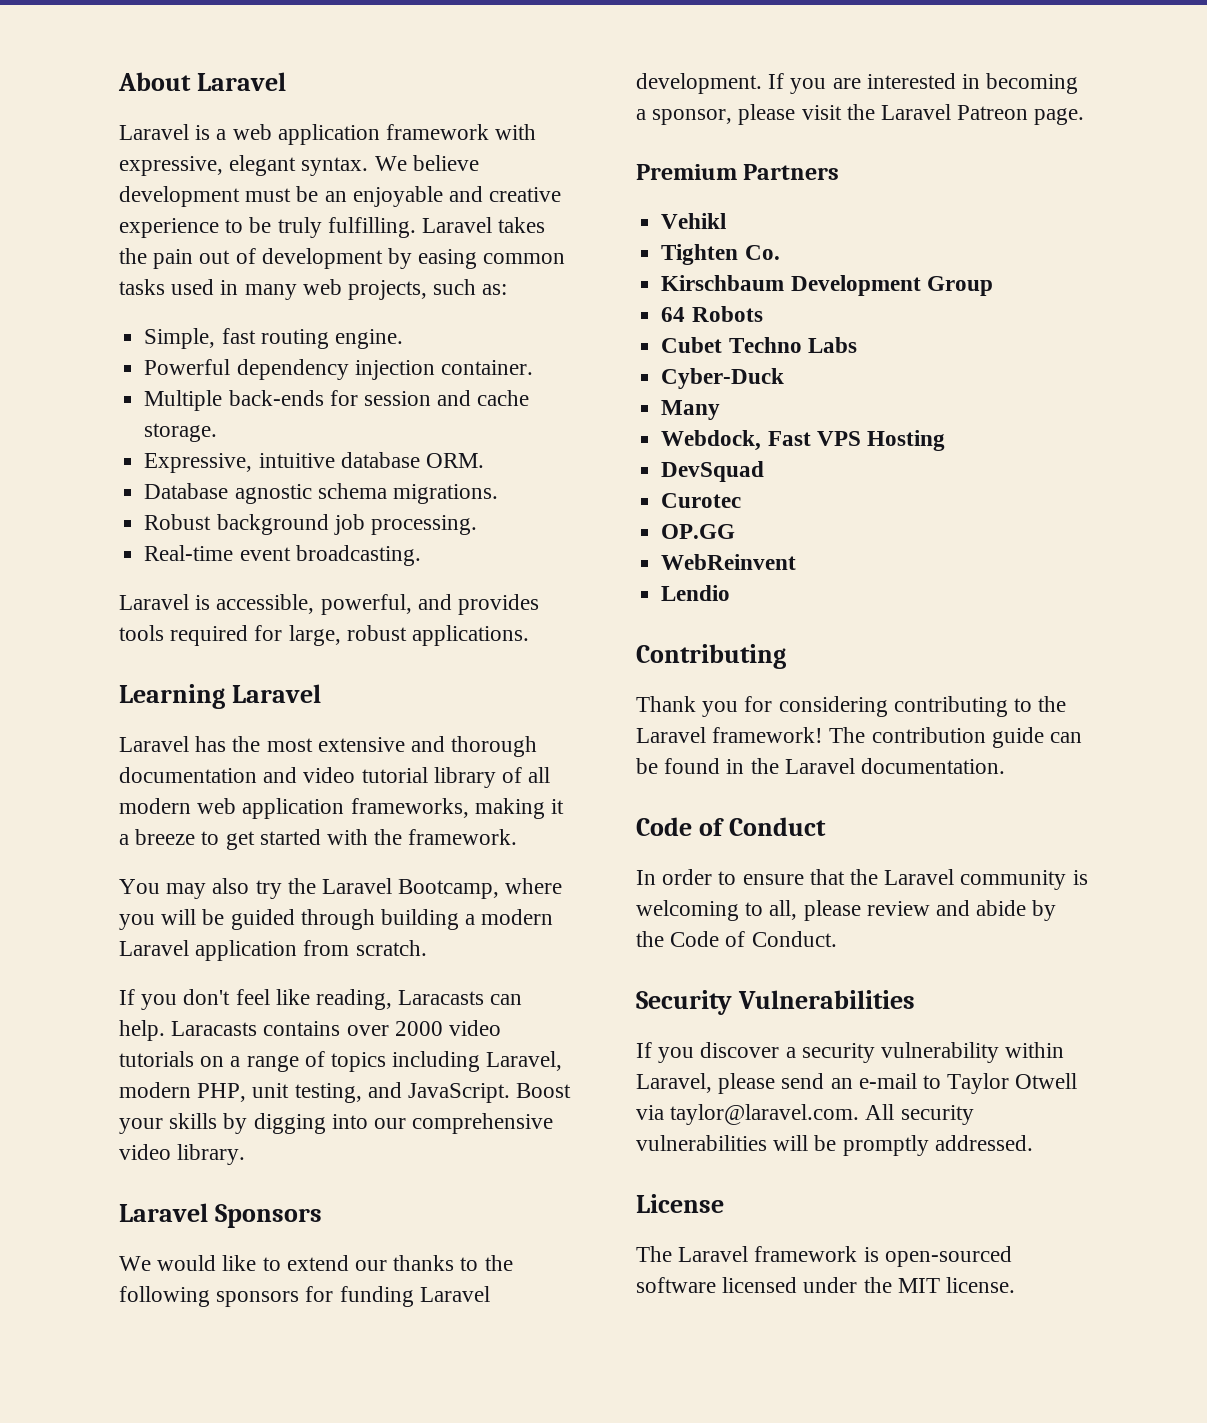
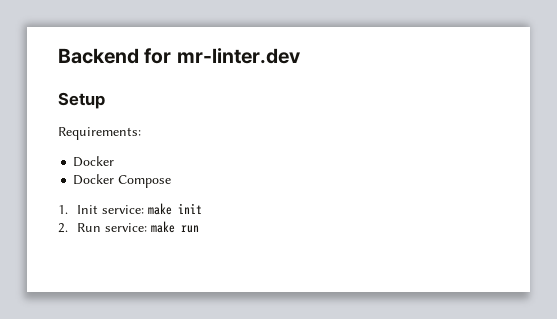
[118,72,286,91] [119,124,537,145] [119,155,479,176] [119,186,562,207] [119,217,546,238] [119,248,566,269] [119,279,508,300] [144,328,403,349] [144,359,533,380] [144,390,530,411] [144,423,218,442] [144,452,484,473] [144,483,498,504] [144,514,477,535] [144,545,421,566] [119,594,540,615] [119,625,530,646] [119,684,321,709] [119,736,538,757] [119,767,551,788] [119,798,565,819] [119,829,518,850] [119,878,563,899] [119,909,554,930] [119,940,427,961] [119,989,523,1010] [119,1020,502,1041] [119,1051,563,1072] [119,1082,572,1103] [119,1113,554,1134] [119,1144,246,1165] [119,1203,322,1228] [119,1255,513,1271] [119,1286,490,1307] [636,73,1079,94] [636,104,1085,125] [636,164,840,180] [661,213,727,229] [661,244,780,265] [661,275,993,296] [661,306,763,322] [661,337,857,353] [661,368,785,389] [661,400,721,420] [661,430,945,451] [661,461,765,482] [661,493,742,508] [661,524,736,539] [661,554,797,570] [661,585,731,601] [636,644,786,669] [636,696,1067,717] [636,727,1083,748] [636,758,1006,774] [636,817,826,836] [636,869,1088,890] [636,900,1057,921] [636,931,837,947] [636,990,915,1015] [636,1042,1065,1063] [636,1073,1078,1094] [636,1104,974,1125] [636,1135,1033,1156] [636,1194,724,1213] [636,1246,1012,1267] [636,1277,1016,1293] About Laravel // Laravel is a web application framework with expressive, elegant syntax. We believe development must be an enjoyable and creative experience to be truly fulfilling. Laravel takes the pain out of development by easing common tasks used in many web projects, such as: // Simple, fast routing engine. // Powerful dependency injection container. // Multiple back-ends for session and cache storage. // Expressive, intuitive database ORM. // Database agnostic schema migrations. // Robust background job processing. // Real-time event broadcasting. // Laravel is accessible, powerful, and provides tools required for large, robust applications. // Learning Laravel // Laravel has the most extensive and thorough documentation and video tutorial library of all modern web application frameworks, making it a breeze to get started with the framework. // You may also try the Laravel Bootcamp, where you will be guided through building a modern Laravel application from scratch. // If you don't feel like reading, Laracasts can help. Laracasts contains over 2000 video tutorials on a range of topics including Laravel, modern PHP, unit testing, and JavaScript. Boost your skills by digging into our comprehensive video library. // Laravel Sponsors // We would like to extend our thanks to the following sponsors for funding Laravel development. If you are interested in becoming a sponsor, please visit the Laravel Patreon page. // Premium Partners // Vehikl // Tighten Co. // Kirschbaum Development Group // 64 Robots // Cubet Techno Labs // Cyber-Duck // Many // Webdock, Fast VPS Hosting // DevSquad // Curotec // OP.GG // WebReinvent // Lendio // Contributing // Thank you for considering contributing to the Laravel framework! The contribution guide can be found in the Laravel documentation. // Code of Conduct // In order to ensure that the Laravel community is welcoming to all, please review and abide by the Code of Conduct. // Security Vulnerabilities // If you discover a security vulnerability within Laravel, please send an e-mail to Taylor Otwell via taylor@laravel.com. All security vulnerabilities will be promptly addressed. // License // The Laravel framework is open-sourced software licensed under the MIT license. -> [58,48,300,64] [58,92,105,109] [58,127,141,140] [73,156,115,167] [73,174,172,188] [58,203,202,215] [58,221,199,233] Backend for mr-linter.dev // Setup // Requirements: // Docker // Docker Compose // 1. Init service: make init // 2. Run service: make run

